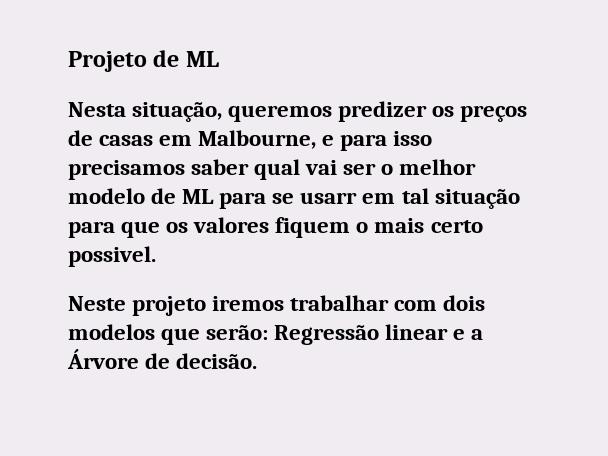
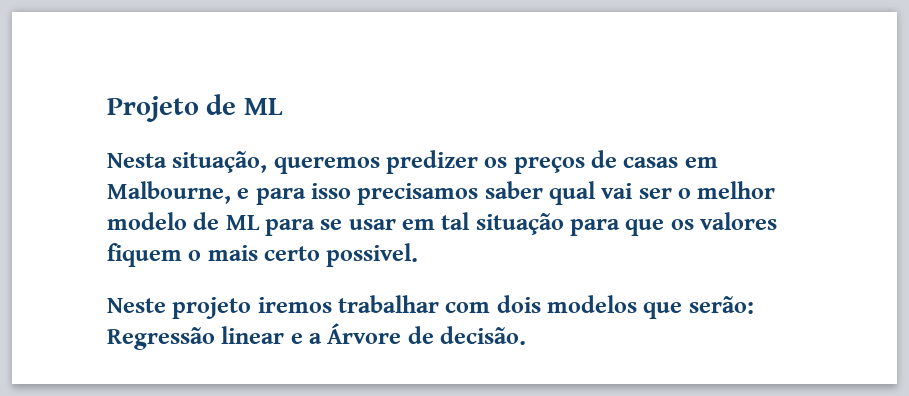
[300,192,358,204] usarr -> [348,219,396,230] usar

